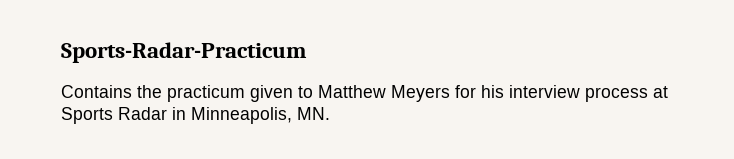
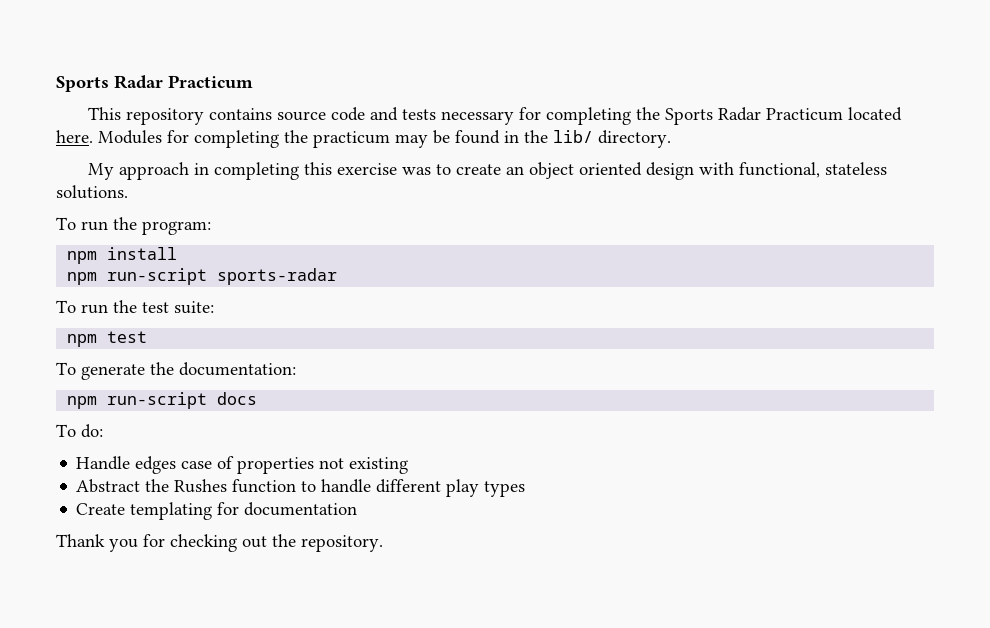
[61,42,307,63] [61,85,668,102] [61,107,330,124] Sports-Radar-Practicum // Contains the practicum given to Matthew Meyers for his interview process at Sports Radar in Minneapolis, MN. -> [56,75,253,92] [88,107,903,125] [56,130,671,148] [88,162,888,180] [56,185,128,199] [56,217,211,235] [67,247,178,264] [67,268,338,285] [56,300,214,314] [67,331,148,347] [56,362,296,380] [67,392,258,409] [56,424,103,438] [76,456,409,474] [76,479,526,497] [76,502,358,520] [56,534,383,552] Sports Radar Practicum // This repository contains source code and tests necessary for completing the Sports Radar Practicum located here. Modules for completing the practicum may be found in the lib/ directory. // My approach in completing this exercise was to create an object oriented design with functional, stateless solutions. // To run the program: // npm install // npm run-script sports-radar // To run the test suite: // npm test // To generate the documentation: // npm run-script docs // To do: // Handle edges case of properties not existing // Abstract the Rushes function to handle different play types // Create templating for documentation // Thank you for checking out the repository.

